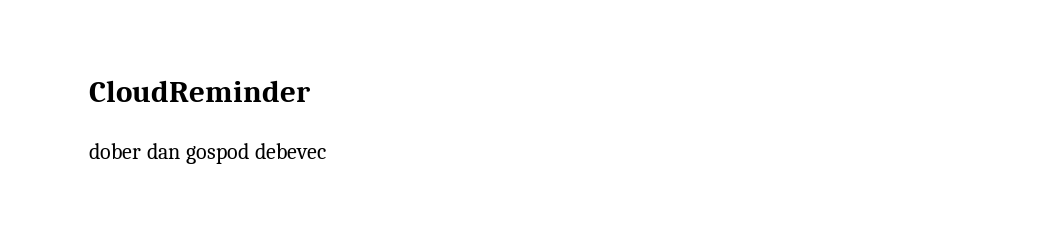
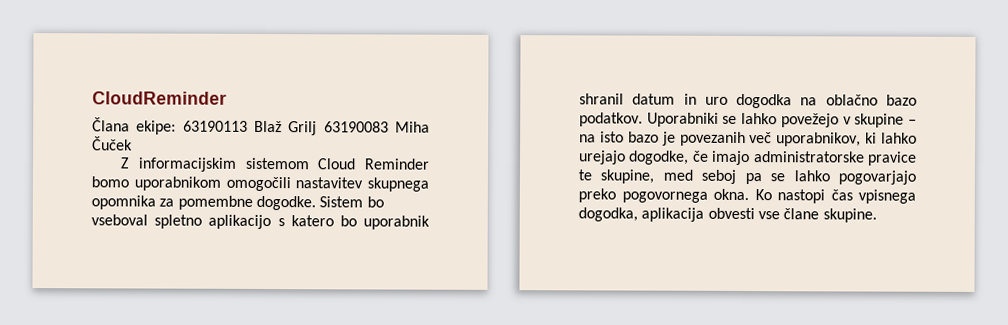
[89,143,326,164] dober dan gospod debevec -> [92,117,431,136] [92,136,133,151] [120,157,430,172] [91,176,429,192] [91,195,384,211] [91,214,431,230] [579,93,917,109] [579,112,917,128] [579,131,917,147] [578,150,917,166] [578,169,916,185] [578,188,916,204] [578,207,877,223] Člana ekipe: 63190113 Blaž Grilj 63190083 Miha Čuček // Z informacijskim sistemom Cloud Reminder bomo uporabnikom omogočili nastavitev skupnega opomnika za pomembne dogodke. Sistem bo vseboval spletno aplikacijo s katero bo uporabnik shranil datum in uro dogodka na oblačno bazo podatkov. Uporabniki se lahko povežejo v skupine – na isto bazo je povezanih več uporabnikov, ki lahko urejajo dogodke, če imajo administratorske pravice te skupine, med seboj pa se lahko pogovarjajo preko pogovornega okna. Ko nastopi čas vpisnega dogodka, aplikacija obvesti vse člane skupine.

